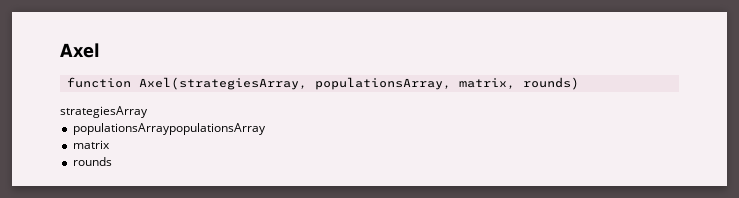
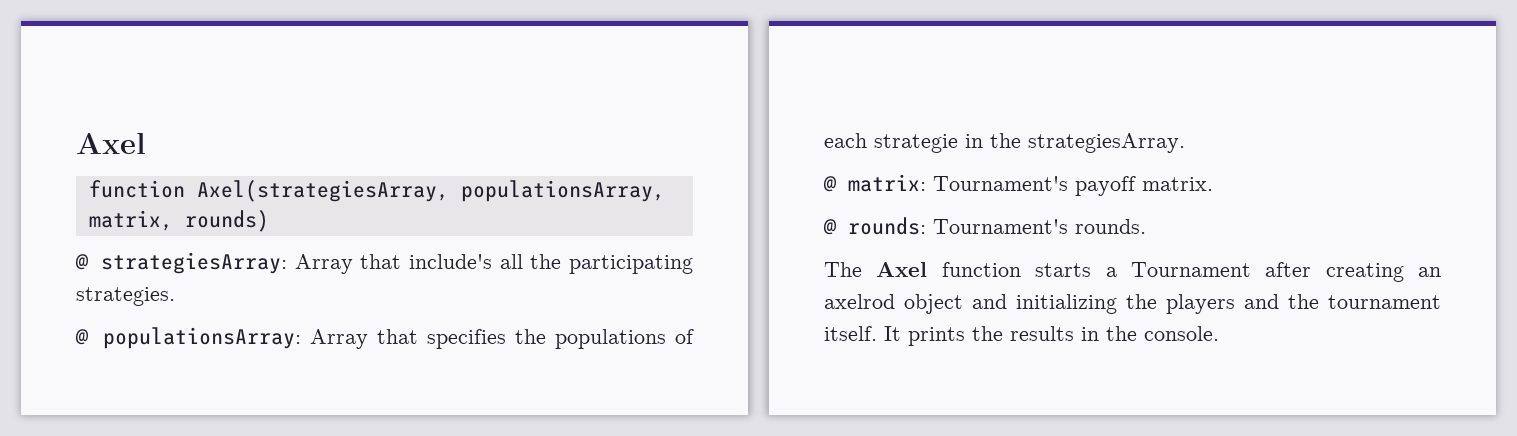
[60,106,148,118] [72,123,266,135] [72,140,110,149] [72,157,112,166] strategiesArray // populationsArraypopulationsArray // matrix // rounds -> [75,252,693,274] [76,287,175,306] [75,327,695,349] [824,133,1185,153] [823,174,1213,196] [823,217,1146,235] [824,262,1441,282] [824,294,1441,314] [824,326,1219,346] @ strategiesArray: Array that include's all the participating strategies. // @ populationsArray: Array that specifies the populations of each strategie in the strategiesArray. // @ matrix: Tournament's payoff matrix. // @ rounds: Tournament's rounds. // The Axel function starts a Tournament after creating an axelrod object and initializing the players and the tournament itself. It prints the results in the console.

